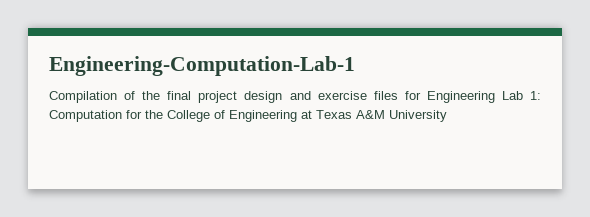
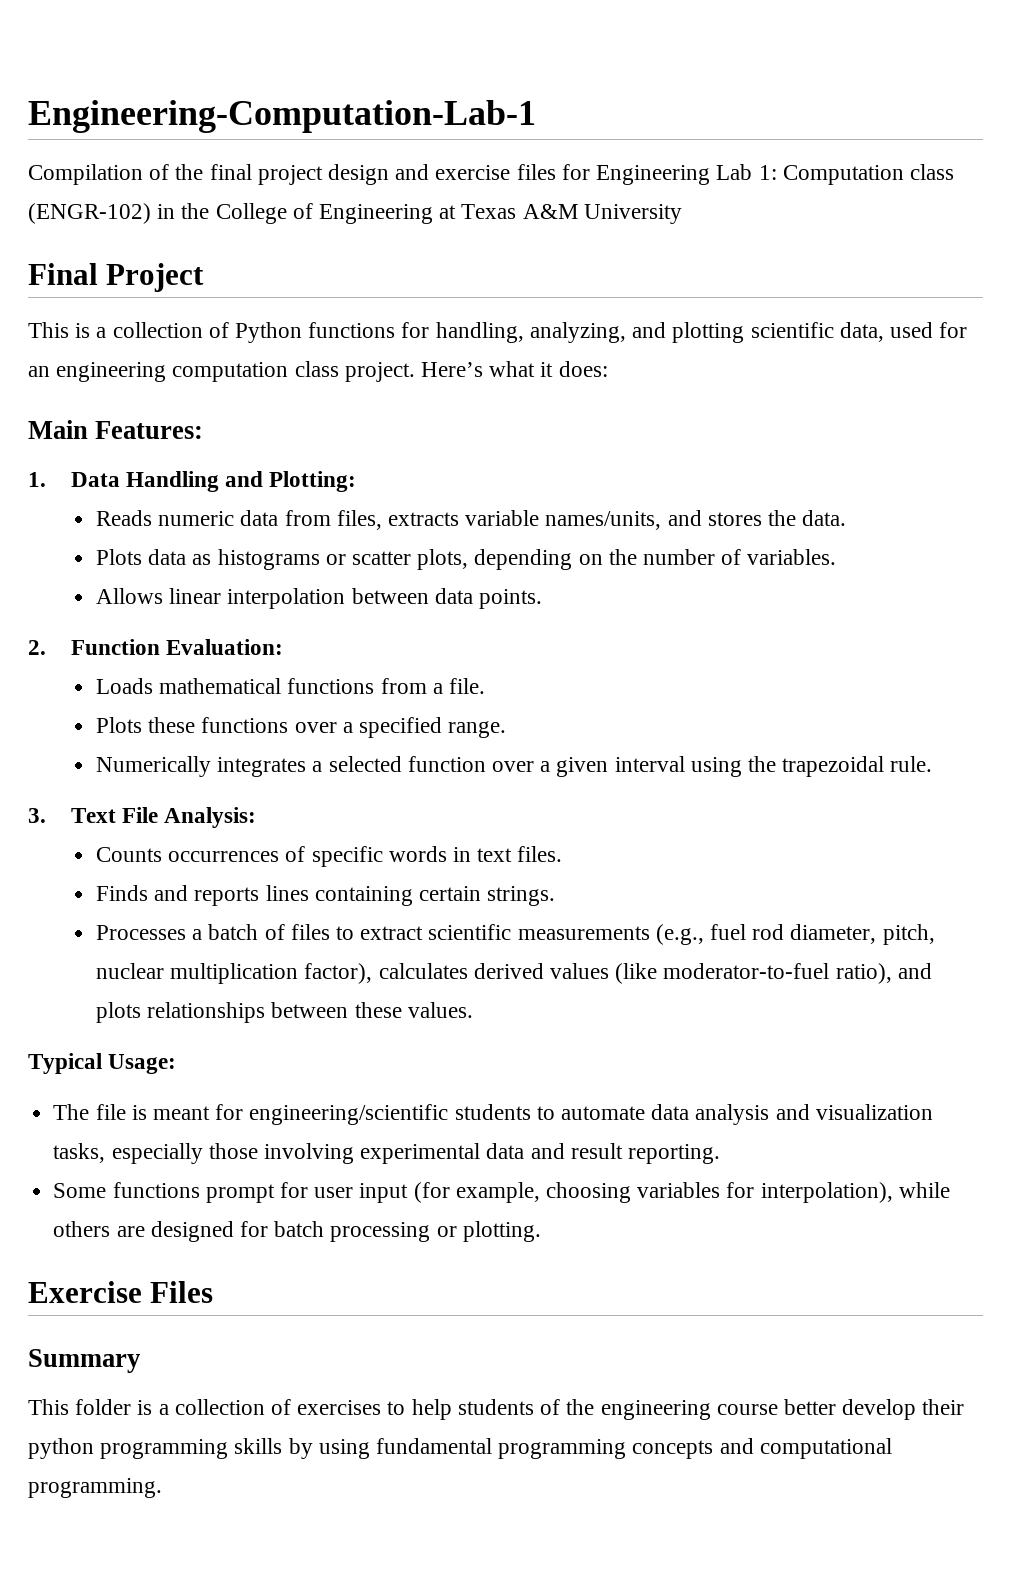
[126,110,142,119] for -> [909,164,954,180] [28,203,176,224] class (ENGR-102) in
(447, 116) none -> [28,263,205,292] [28,322,968,343] [28,361,608,382] [28,420,204,439] [28,471,357,492] [95,510,847,530] [95,549,837,570] [95,588,543,609] [28,639,283,655] [95,678,486,694] [95,717,507,738] [95,756,933,777] [28,807,257,828] [95,846,563,867] [95,885,556,906] [95,924,935,945] [95,963,932,984] [95,1002,473,1023] [28,1053,177,1074] [53,1104,933,1125] [53,1143,720,1164] [53,1182,950,1203] [53,1221,541,1242] [28,1281,214,1303] [28,1349,140,1373] [28,1399,965,1420] [28,1438,892,1459] [28,1478,162,1498] // Final Project // This is a collection of Python functions for handling, analyzing, and plotting scientific data, used for an engineering computation class project. Here’s what it does: // Main Features: // 1. Data Handling and Plotting: // Reads numeric data from files, extracts variable names/units, and stores the data. // Plots data as histograms or scatter plots, depending on the number of variables. // Allows linear interpolation between data points. // 2. Function Evaluation: // Loads mathematical functions from a file. // Plots these functions over a specified range. // Numerically integrates a selected function over a given interval using the trapezoidal rule. // 3. Text File Analysis: // Counts occurrences of specific words in text files. // Finds and reports lines containing certain strings. // Processes a batch of files to extract scientific measurements (e.g., fuel rod diameter, pitch, nuclear multiplication factor), calculates derived values (like moderator-to-fuel ratio), and plots relationships between these values. // Typical Usage: // The file is meant for engineering/scientific students to automate data analysis and visualization tasks, especially those involving experimental data and result reporting. // Some functions prompt for user input (for example, choosing variables for interpolation), while others are designed for batch processing or plotting. // Exercise Files // Summary // This folder is a collection of exercises to help students of the engineering course better develop their python programming skills by using fundamental programming concepts and computational programming.

